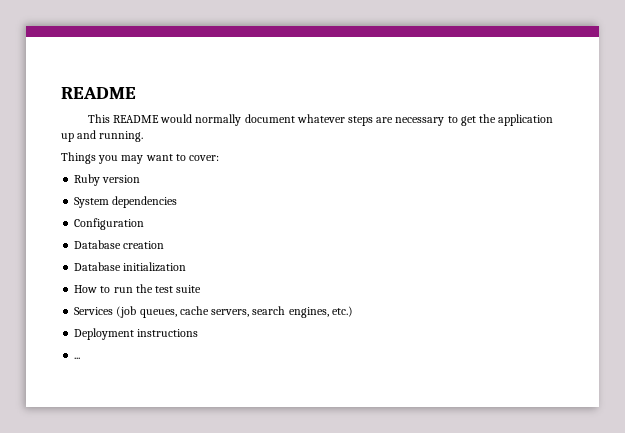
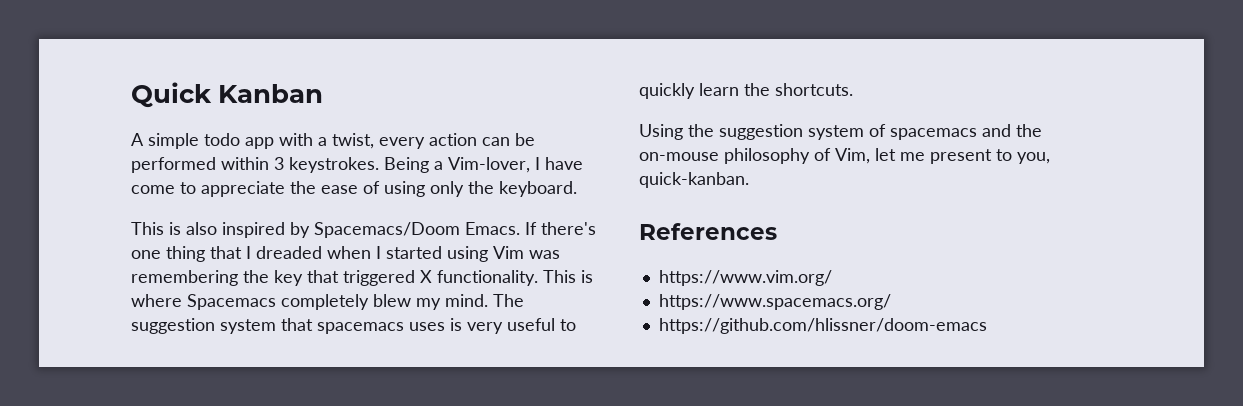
[61,87,136,99] [87,114,554,126] [61,130,144,142] [61,152,220,164] [74,174,141,186] [74,196,178,208] [74,218,145,230] [74,240,165,249] [74,262,187,272] [74,284,202,293] [74,306,353,318] [74,328,199,340] [74,357,81,359] README // This README would normally document whatever steps are necessary to get the application up and running. // Things you may want to cover: // Ruby version // System dependencies // Configuration // Database creation // Database initialization // How to run the test suite // Services (job queues, cache servers, search engines, etc.) // Deployment instructions // ... -> [131,82,324,108] [131,133,535,149] [131,157,583,173] [131,181,577,197] [131,222,596,238] [131,246,560,262] [131,270,593,286] [131,294,524,310] [131,318,576,334] [639,83,853,99] [639,124,1042,140] [639,148,1050,164] [639,172,749,188] [639,223,777,240] [658,270,832,286] [658,294,891,310] [658,318,987,334] Quick Kanban // A simple todo app with a twist, every action can be performed within 3 keystrokes. Being a Vim-lover, I have come to appreciate the ease of using only the keyboard. // This is also inspired by Spacemacs/Doom Emacs. If there's one thing that I dreaded when I started using Vim was remembering the key that triggered X functionality. This is where Spacemacs completely blew my mind. The suggestion system that spacemacs uses is very useful to quickly learn the shortcuts. // Using the suggestion system of spacemacs and the on-mouse philosophy of Vim, let me present to you, quick-kanban. // References // https://www.vim.org/ // https://www.spacemacs.org/ // https://github.com/hlissner/doom-emacs

